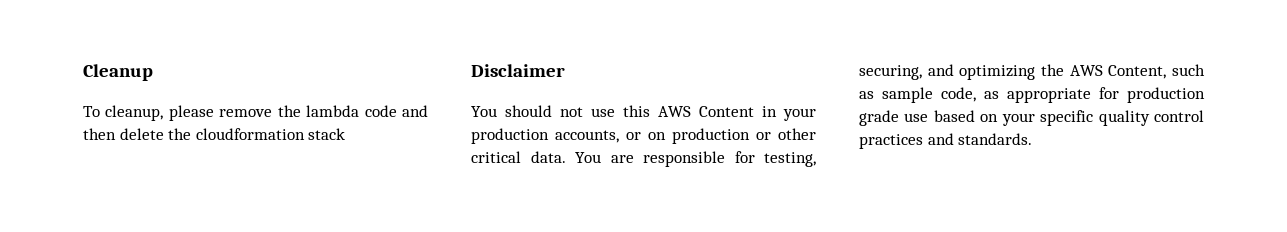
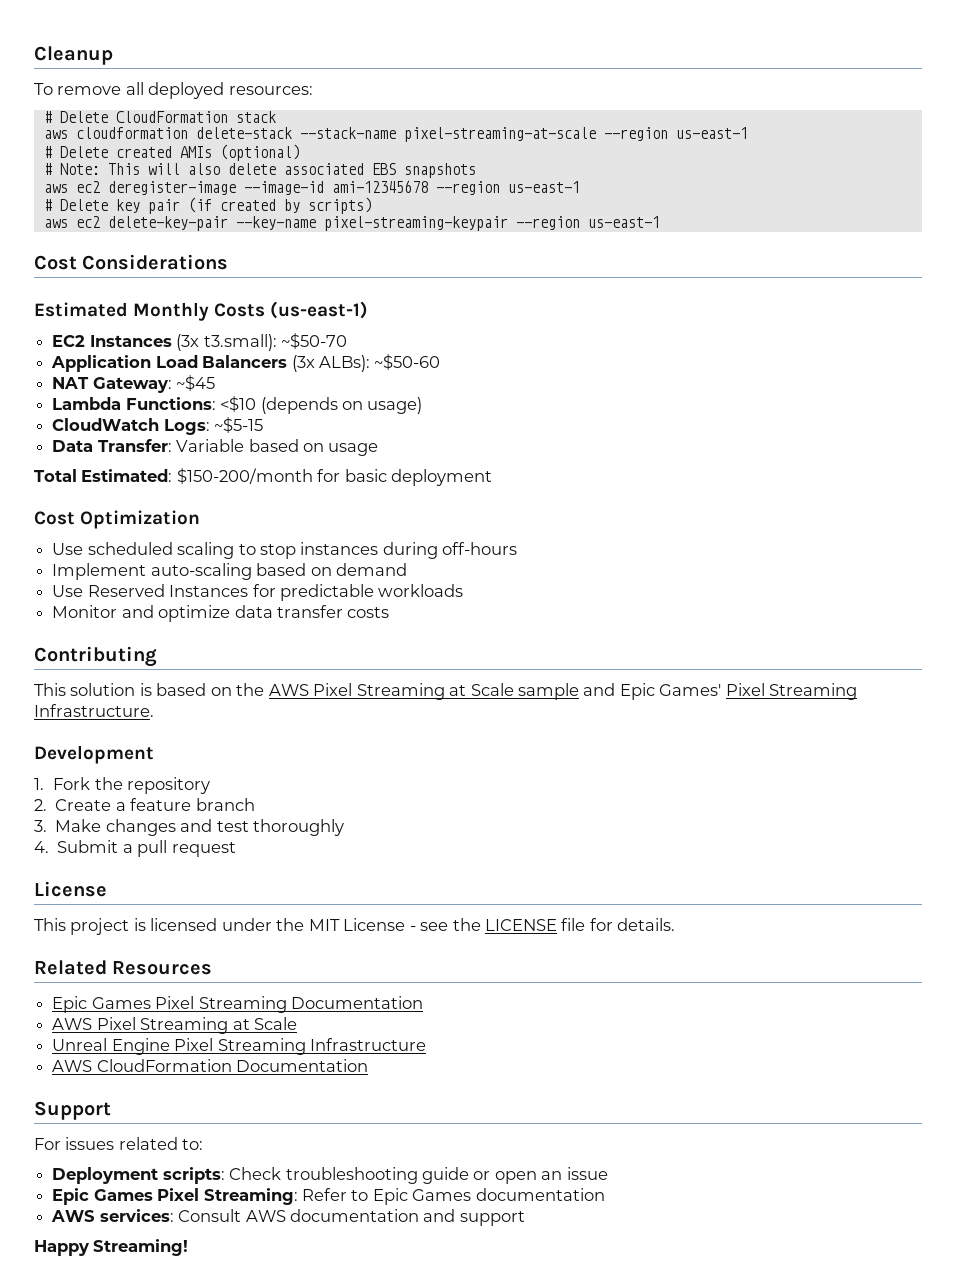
[105,105,428,121] [83,128,346,140] [471,64,565,77] [471,105,816,121] [471,128,816,144] [471,151,816,167] [859,64,1205,80] [859,87,1205,103] [859,110,1204,126] [859,133,1033,149] cleanup, please remove the lambda code and then delete the cloudformation stack // Disclaimer // You should not use this AWS Content in your production accounts, or on production or other critical data. You are responsible for testing, securing, and optimizing the AWS Content, such as sample code, as appropriate for production grade use based on your specific quality control practices and standards. -> [57,82,313,99] [43,111,276,123] [43,127,748,142] [43,144,300,161] [43,163,476,178] [43,180,580,195] [43,197,372,214] [43,216,660,231] [34,254,229,270] [34,301,369,321] [52,333,347,351] [51,354,441,372] [52,375,216,393] [52,396,423,414] [52,417,264,435] [52,439,379,456] [34,468,493,486] [34,510,201,529] [52,542,518,559] [52,563,407,580] [52,584,464,601] [52,605,390,622] [34,646,157,667] [34,683,858,700] [34,704,154,717] [34,745,154,764] [34,777,211,794] [34,798,255,811] [34,819,345,836] [34,840,236,857] [34,881,107,897] [34,918,676,935] [34,960,213,975] [52,996,423,1013] [52,1017,297,1034] [52,1038,426,1055] [52,1059,369,1072] [34,1101,111,1120] [34,1137,204,1150] [52,1167,608,1184] [52,1188,605,1205] [51,1209,525,1226] [34,1239,189,1256] remove all deployed resources: // # Delete CloudFormation stack // aws cloudformation delete-stack --stack-name pixel-streaming-at-scale --region us-east-1 // # Delete created AMIs (optional) // # Note: This will also delete associated EBS snapshots // aws ec2 deregister-image --image-id ami-12345678 --region us-east-1 // # Delete key pair (if created by scripts) // aws ec2 delete-key-pair --key-name pixel-streaming-keypair --region us-east-1 // Cost Considerations // Estimated Monthly Costs (us-east-1) // EC2 Instances (3x t3.small): ~$50-70 // Application Load Balancers (3x ALBs): ~$50-60 // NAT Gateway: ~$45 // Lambda Functions: <$10 (depends on usage) // CloudWatch Logs: ~$5-15 // Data Transfer: Variable based on usage // Total Estimated: $150-200/month for basic deployment // Cost Optimization // Use scheduled scaling to stop instances during off-hours // Implement auto-scaling based on demand // Use Reserved Instances for predictable workloads // Monitor and optimize data transfer costs // Contributing // This solution is based on the AWS Pixel Streaming at Scale sample and Epic Games' Pixel Streaming Infrastructure. // Development // 1. Fork the repository // 2. Create a feature branch // 3. Make changes and test thoroughly // 4. Submit a pull request // License // This project is licensed under the MIT License - see the LICENSE file for details. // Related Resources // Epic Games Pixel Streaming Documentation // AWS Pixel Streaming at Scale // Unreal Engine Pixel Streaming Infrastructure // AWS CloudFormation Documentation // Support // For issues related to: // Deployment scripts: Check troubleshooting guide or open an issue // Epic Games Pixel Streaming: Refer to Epic Games documentation // AWS services: Consult AWS documentation and support // Happy Streaming!

